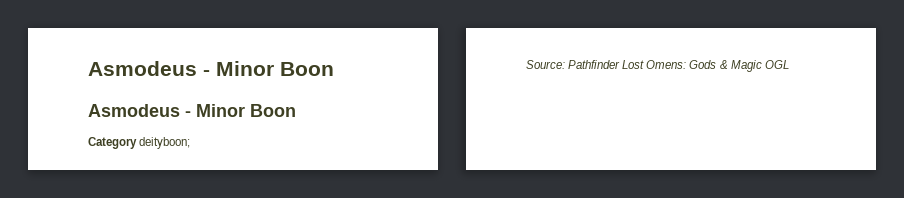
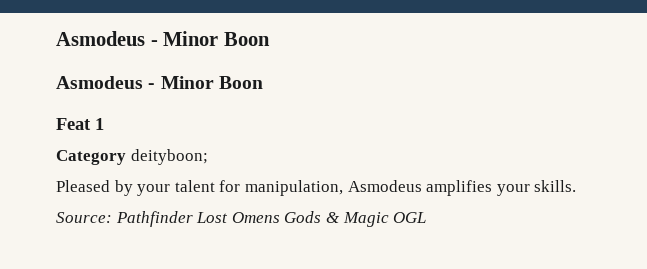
(296, 110) none -> [56,118,104,130] // Feat 1
(191, 143) none -> [56,180,577,196] // Pleased by your talent for manipulation, Asmodeus amplifies your skills.
[646,60,687,69] Omens: -> [231,212,280,223] Omens

